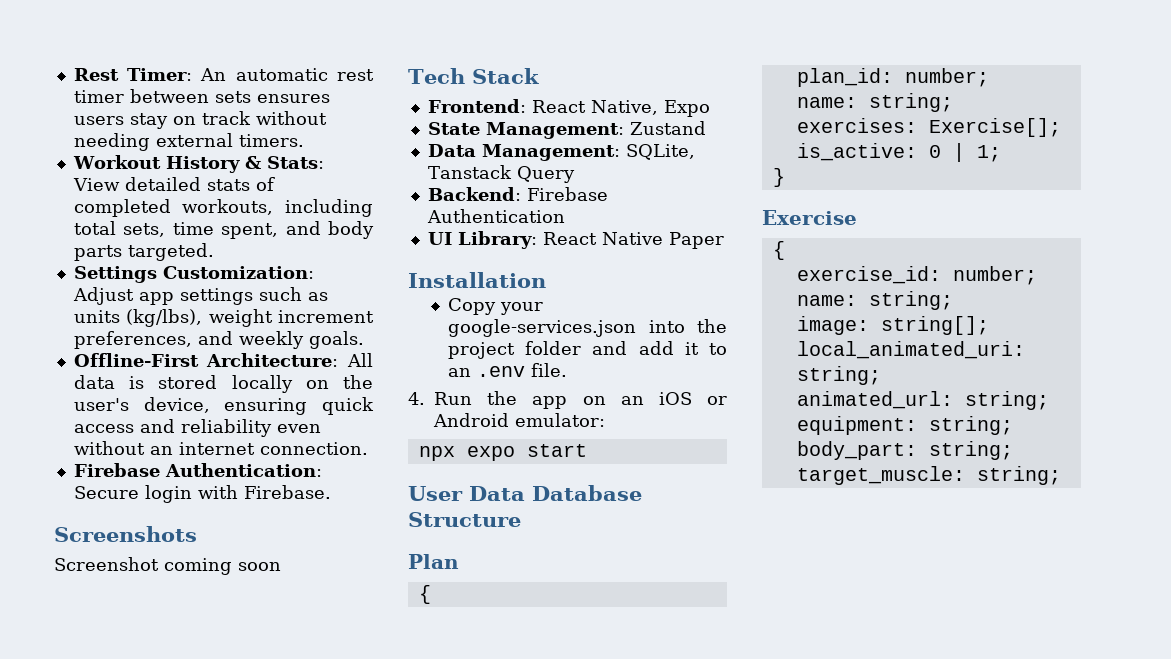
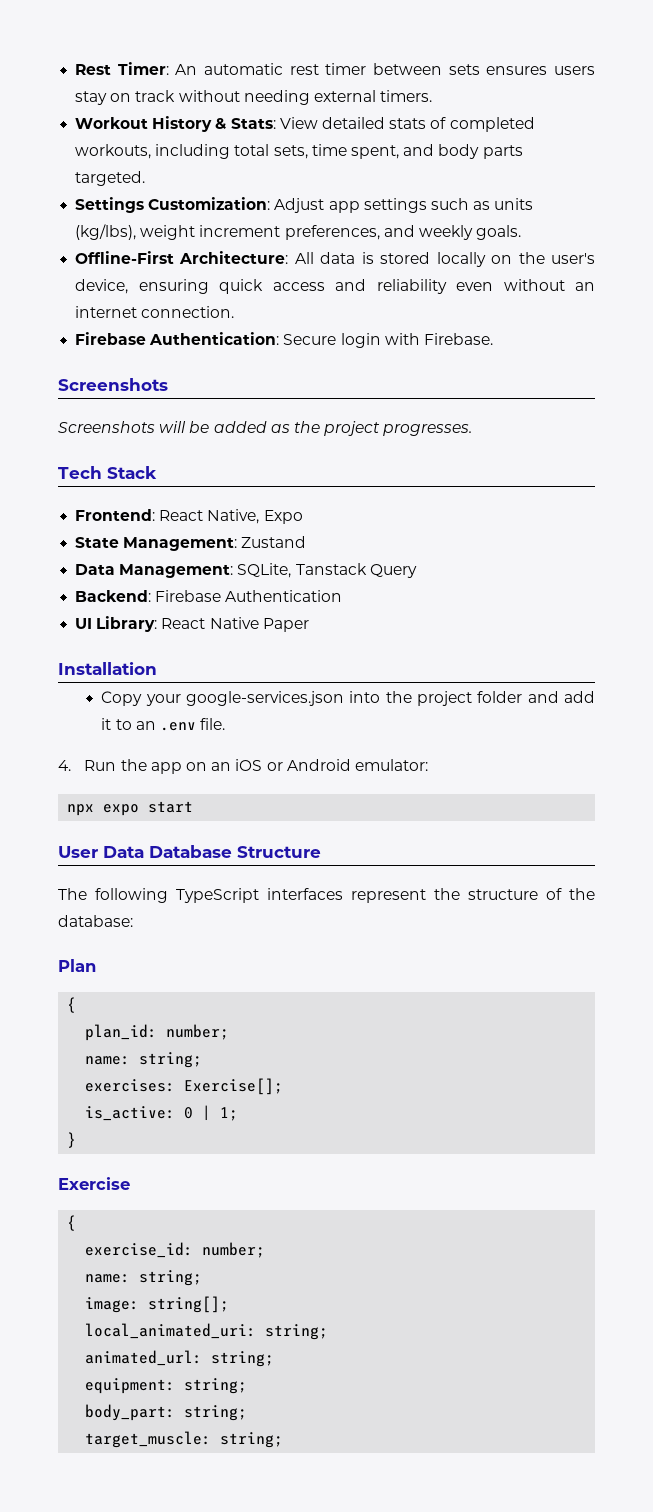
[54,557,281,575] Screenshot coming soon -> [58,421,473,436] Screenshots will be added as the project progresses.
(521, 519) none -> [58,888,595,903] [58,915,133,927] // The following TypeScript interfaces represent the structure of the database:

